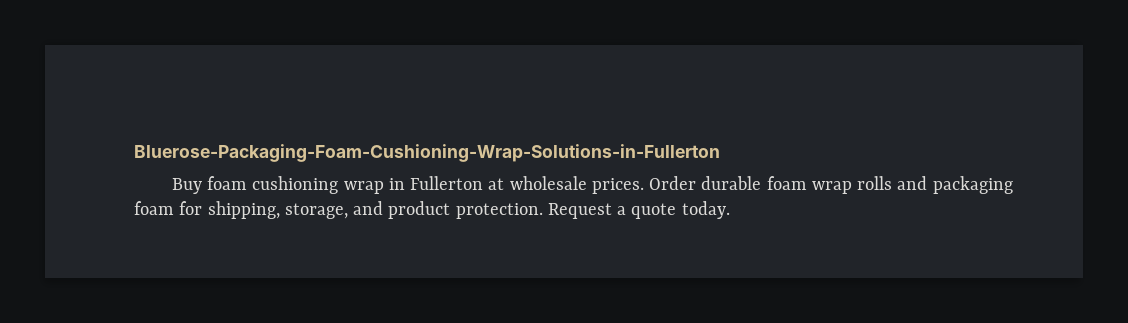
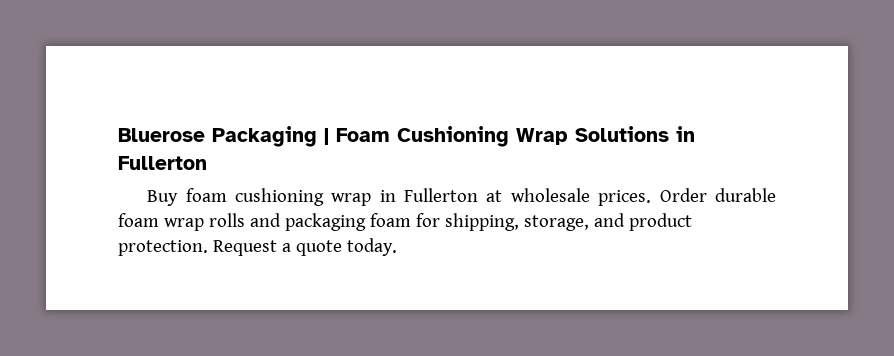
[134,144,720,162] Bluerose-Packaging-Foam-Cushioning-Wrap-Solutions-in-Fullerton -> [118,126,695,147] [118,156,207,170] Bluerose Packaging | Foam Cushioning Wrap Solutions in Fullerton

